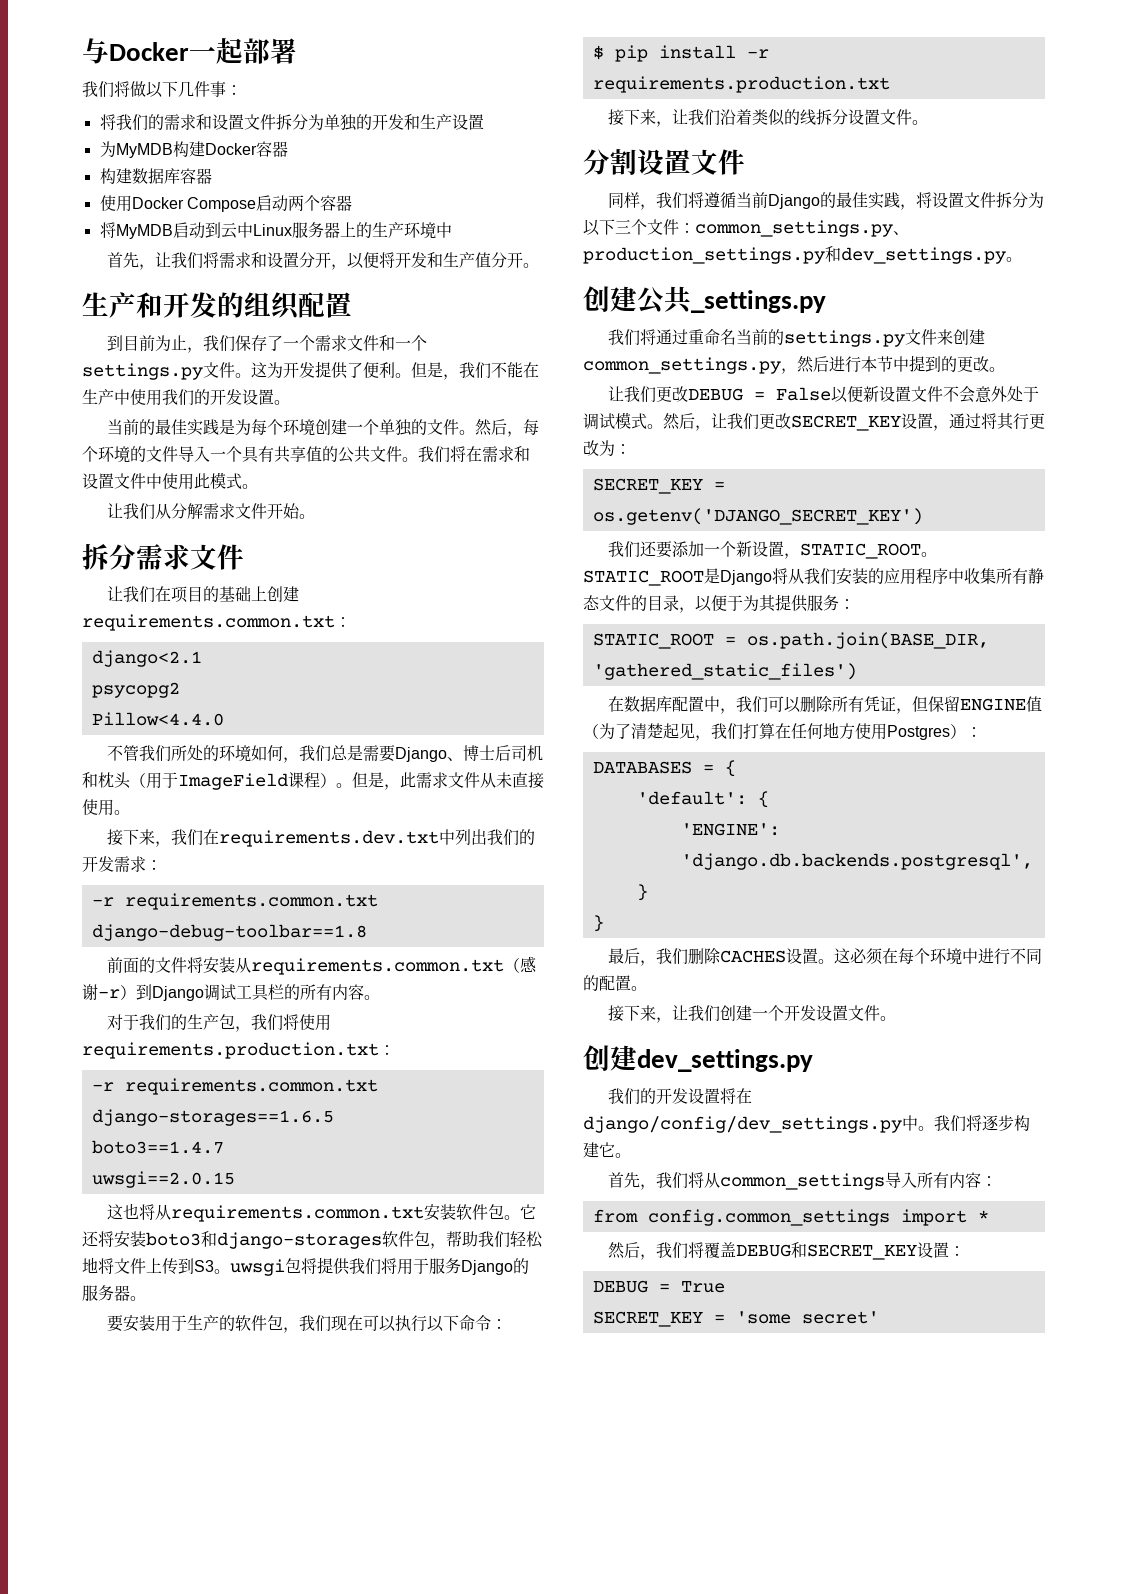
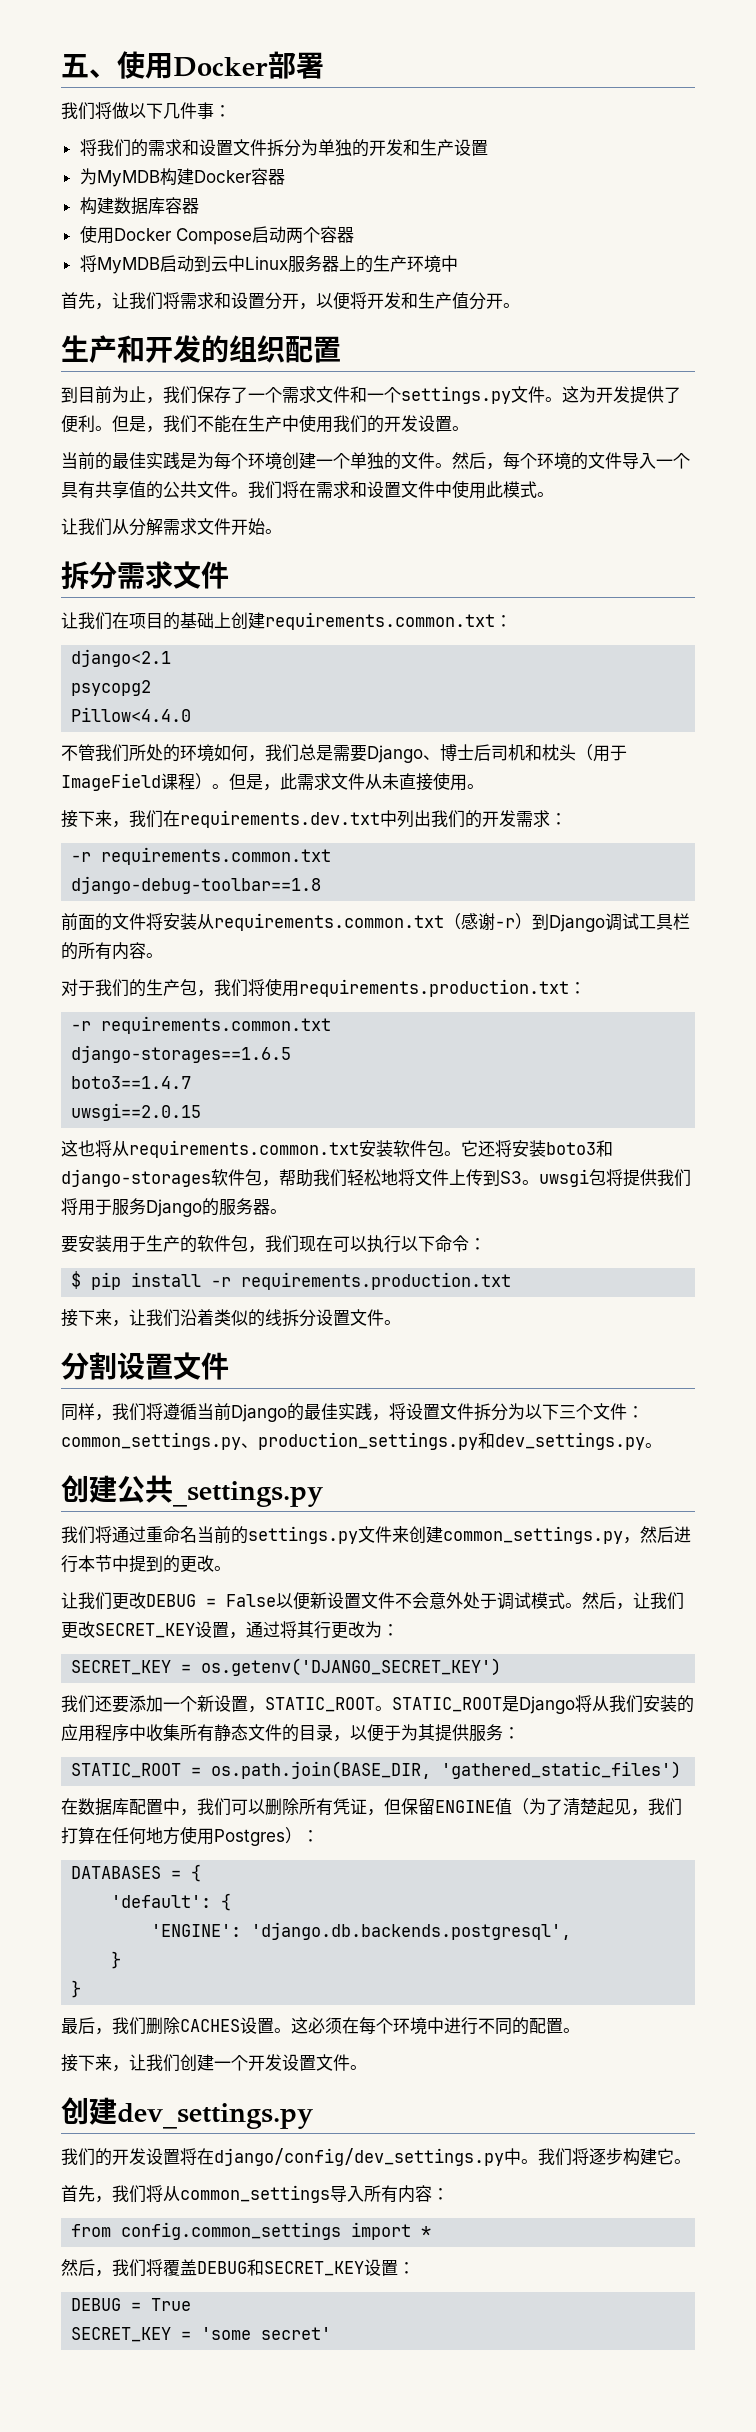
[82,38,243,64] 与Docker一起 -> [61,51,268,79] 五、使用Docker

